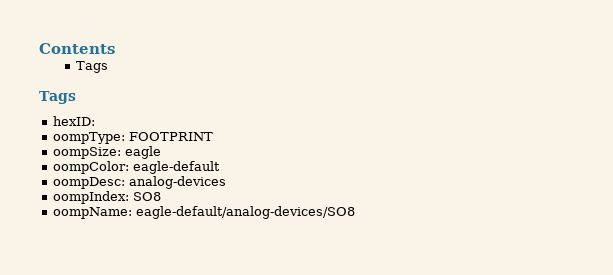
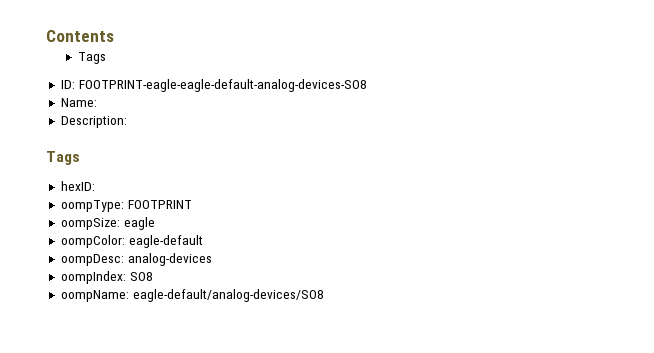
(109, 67) none -> [60,79,367,92] [60,98,97,107] [60,116,127,128] // ID: FOOTPRINT-eagle-eagle-default-analog-devices-SO8 // Name: // Description:

